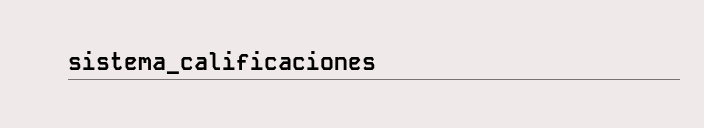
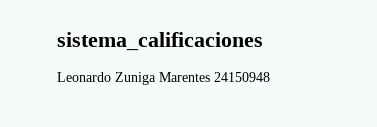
(376, 62) none -> [57,72,270,85] // Leonardo Zuniga Marentes 24150948

